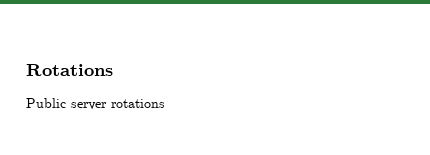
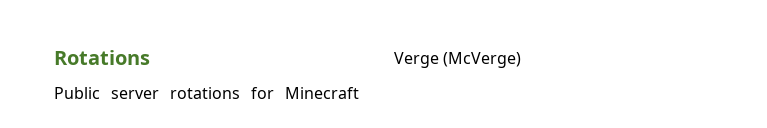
(165, 103) none -> [251,87,359,99] [394,52,522,68] for Minecraft Verge (McVerge)

